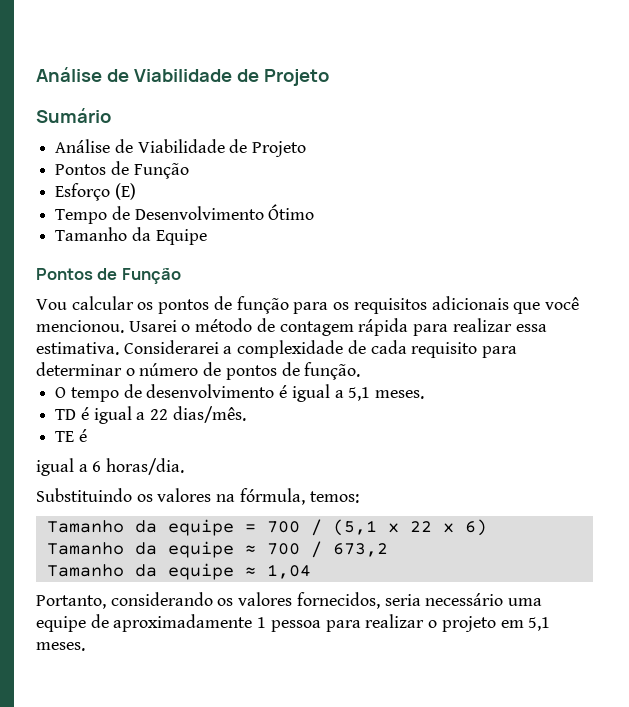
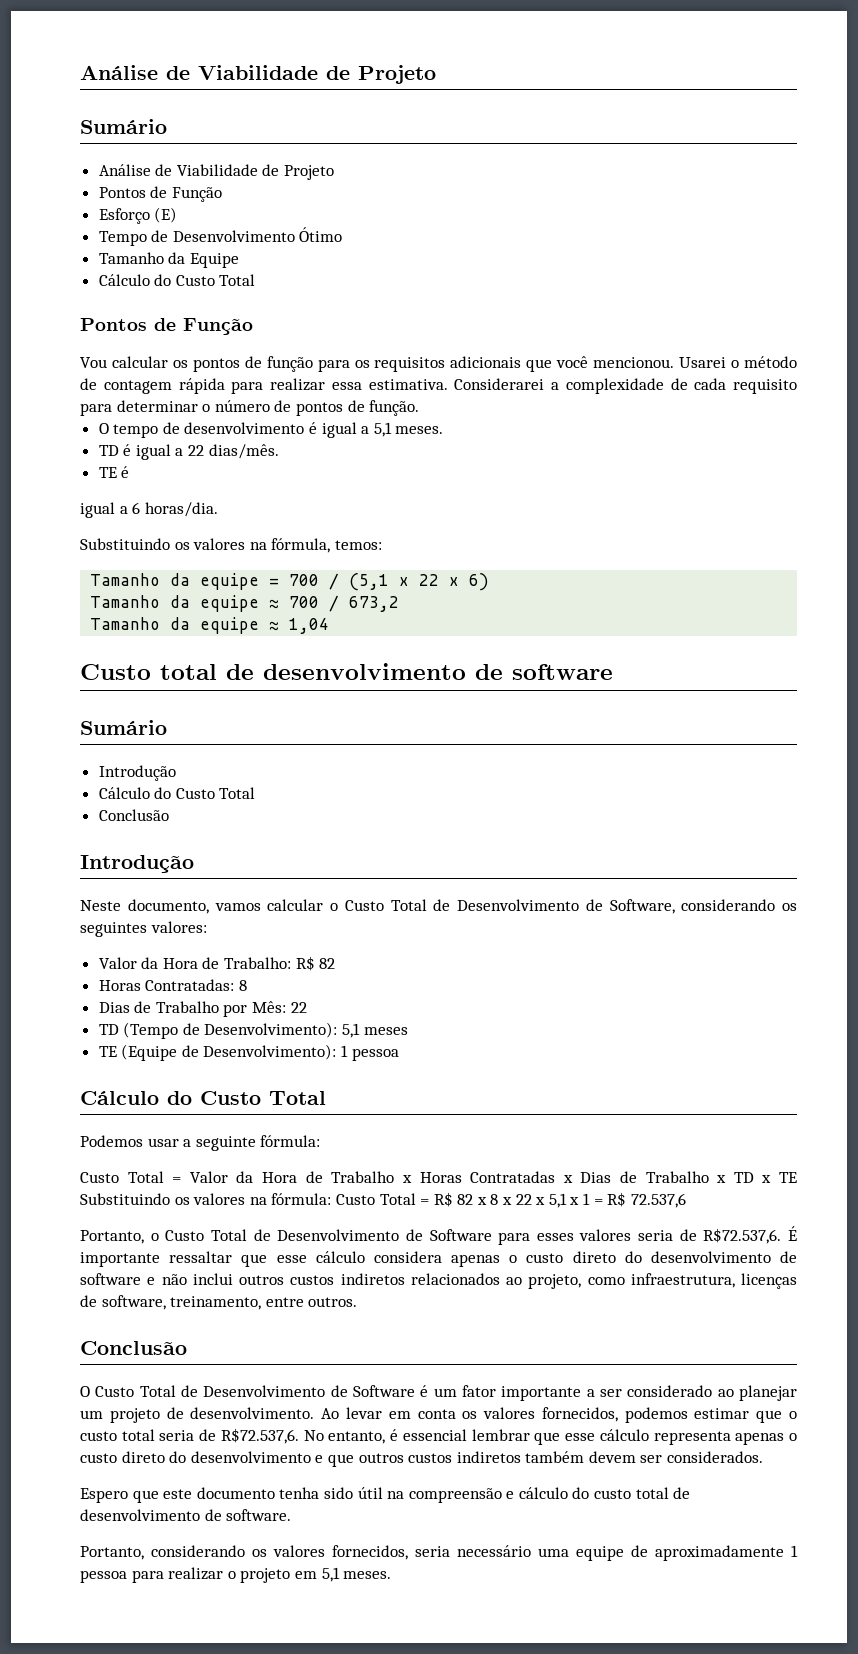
(207, 237) none -> [98,274,256,286] // Cálculo do Custo Total
(311, 571) none -> [80,663,613,680] [80,720,167,735] [98,765,176,781] [98,787,256,799] [98,809,169,821] [80,855,194,873] [80,899,797,914] [80,921,207,937] [98,956,336,971] [98,979,247,991] [98,1001,307,1017] [98,1022,408,1039] [98,1044,399,1061] [80,1091,326,1105] [80,1135,321,1151] [80,1171,797,1183] [80,1192,686,1208] [80,1226,797,1245] [80,1251,797,1267] [80,1273,797,1289] [80,1295,358,1310] [80,1341,187,1355] [80,1385,797,1401] [80,1407,798,1423] [80,1428,798,1445] [80,1451,764,1467] [80,1487,691,1503] [80,1509,292,1521] // Custo total de desenvolvimento de software // Sumário // Introdução // Cálculo do Custo Total // Conclusão // Introdução // Neste documento, vamos calcular o Custo Total de Desenvolvimento de Software, considerando os seguintes valores: // Valor da Hora de Trabalho: R$ 82 // Horas Contratadas: 8 // Dias de Trabalho por Mês: 22 // TD (Tempo de Desenvolvimento): 5,1 meses // TE (Equipe de Desenvolvimento): 1 pessoa // Cálculo do Custo Total // Podemos usar a seguinte fórmula: // Custo Total = Valor da Hora de Trabalho x Horas Contratadas x Dias de Trabalho x TD x TE Substituindo os valores na fórmula: Custo Total = R$ 82 x 8 x 22 x 5,1 x 1 = R$ 72.537,6 // Portanto, o Custo Total de Desenvolvimento de Software para esses valores seria de R$72.537,6. É importante ressaltar que esse cálculo considera apenas o custo direto do desenvolvimento de software e não inclui outros custos indiretos relacionados ao projeto, como infraestrutura, licenças de software, treinamento, entre outros. // Conclusão // O Custo Total de Desenvolvimento de Software é um fator importante a ser considerado ao planejar um projeto de desenvolvimento. Ao levar em conta os valores fornecidos, podemos estimar que o custo total seria de R$72.537,6. No entanto, é essencial lembrar que esse cálculo representa apenas o custo direto do desenvolvimento e que outros custos indiretos também devem ser considerados. // Espero que este documento tenha sido útil na compreensão e cálculo do custo total de desenvolvimento de software.

